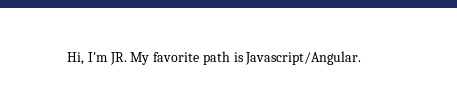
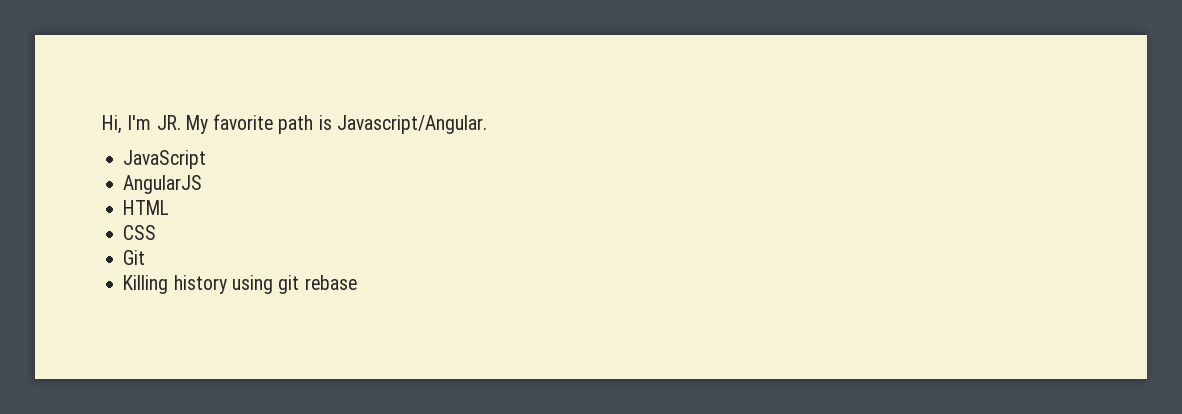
(362, 58) none -> [123,150,207,169] [123,175,203,194] [123,200,170,215] [123,225,157,240] [123,250,146,265] [123,275,357,294] // JavaScript // AngularJS // HTML // CSS // Git // Killing history using git rebase

